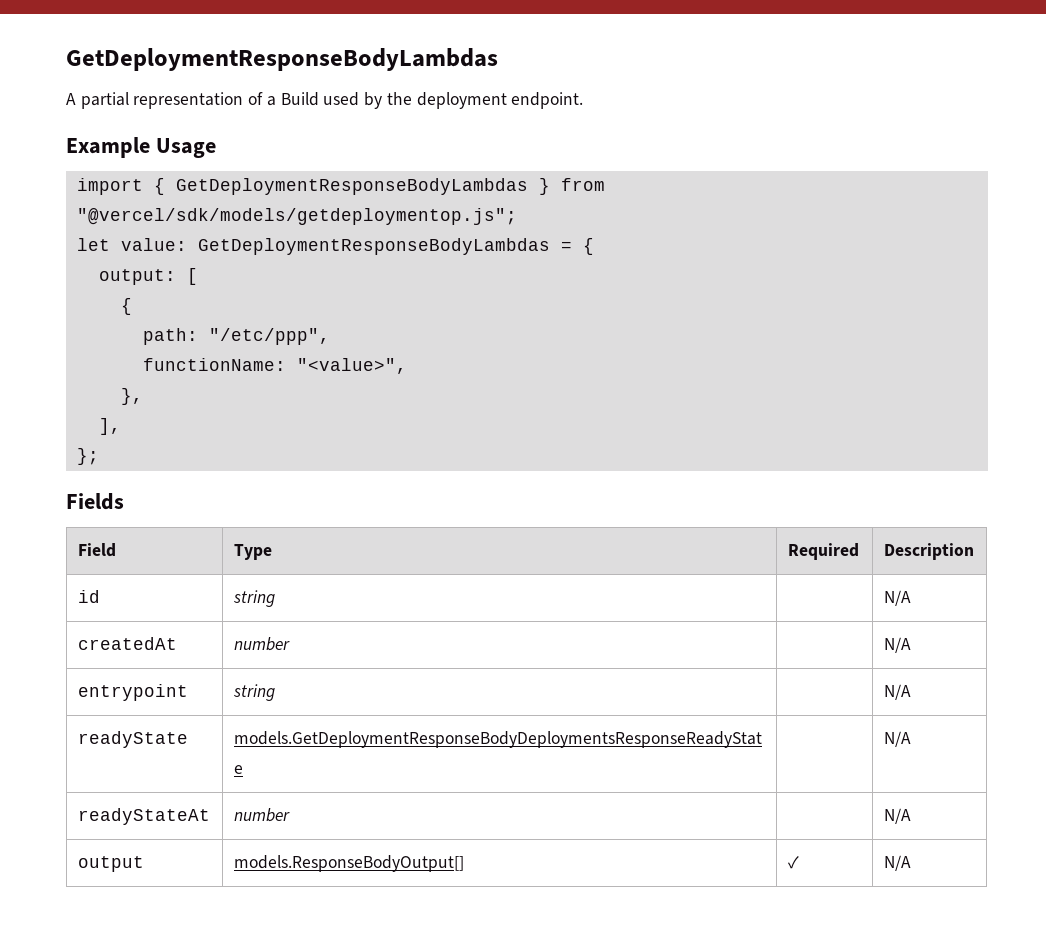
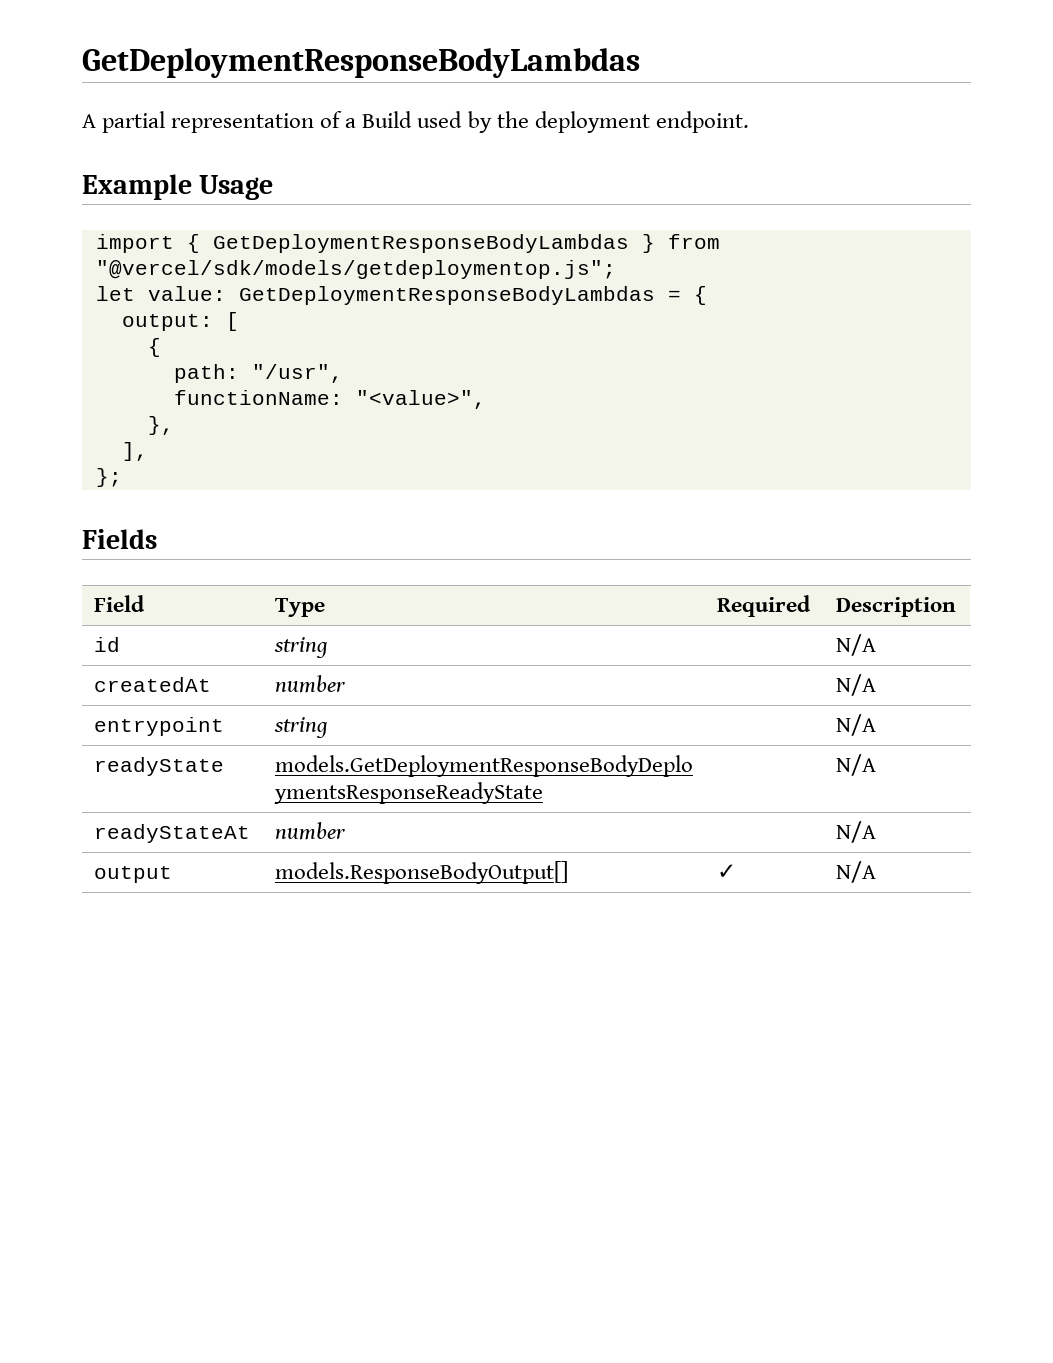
[208,328,330,345] "/etc/ppp", -> [251,364,343,383] "/usr",

